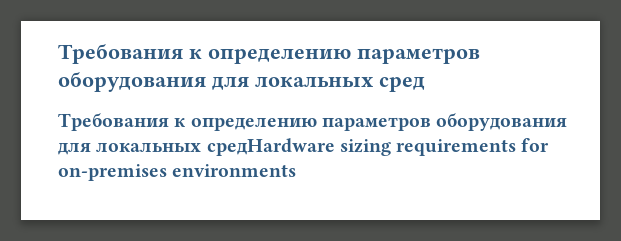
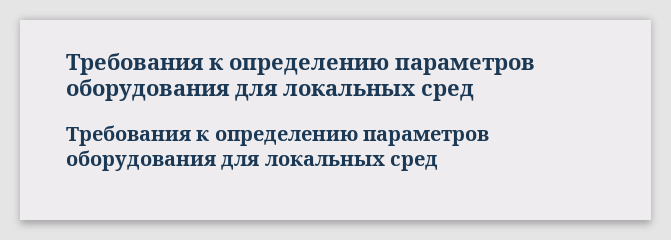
[206,138,550,156] [58,164,297,181] средHardware sizing requirements for on-premises environments -> [390,155,439,171] сред

